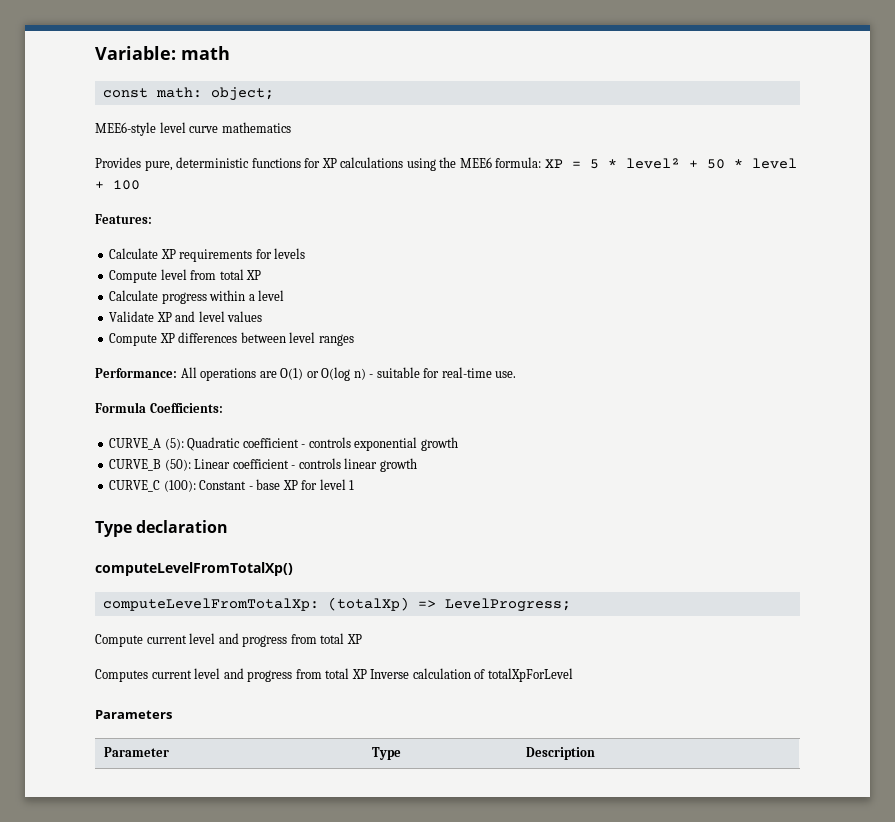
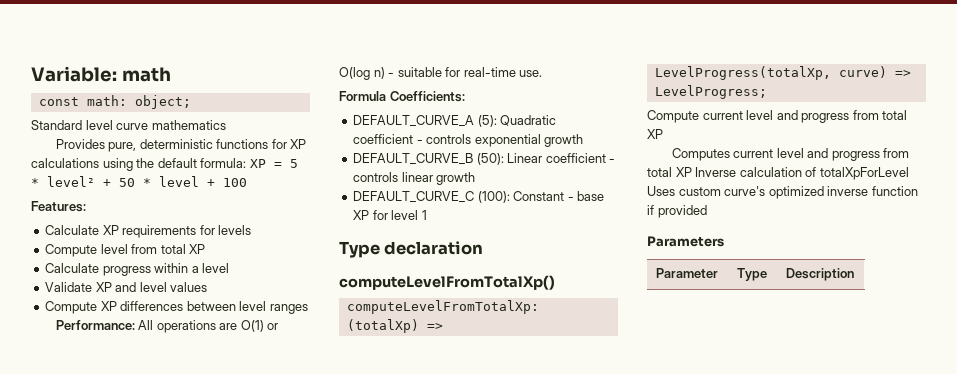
[95,122,156,136] MEE6-style -> [31,120,82,130] Standard
[459,157,492,168] MEE6 -> [157,158,197,168] default
[109,438,162,450] CURVE_A -> [353,115,475,127] DEFAULT_CURVE_A
[109,459,162,471] CURVE_B -> [353,153,474,165] DEFAULT_CURVE_B
[109,480,161,492] CURVE_C -> [353,191,475,203] DEFAULT_CURVE_C
(436, 604) none -> [654,66,911,80] LevelProgress(totalXp, curve) =>
(573, 675) none -> [647,186,918,199] [647,205,707,218] Uses custom curve's optimized inverse function if provided

